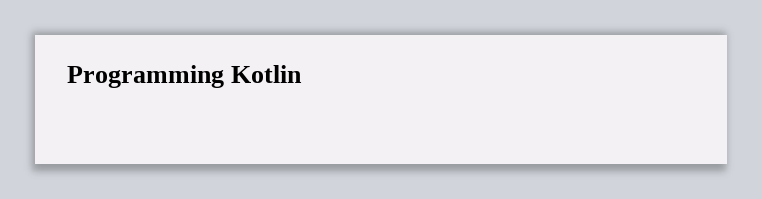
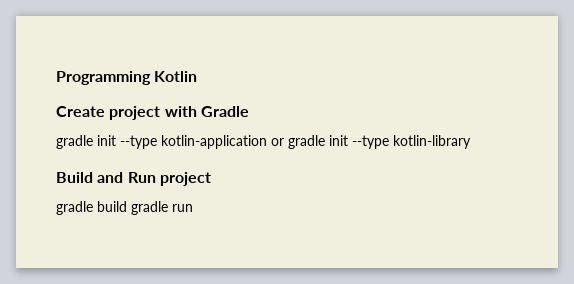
(303, 74) none -> [56,106,249,120] [56,135,471,149] [56,172,211,186] [56,201,193,215] // Create project with Gradle // gradle init --type kotlin-application or gradle init --type kotlin-library // Build and Run project // gradle build gradle run

